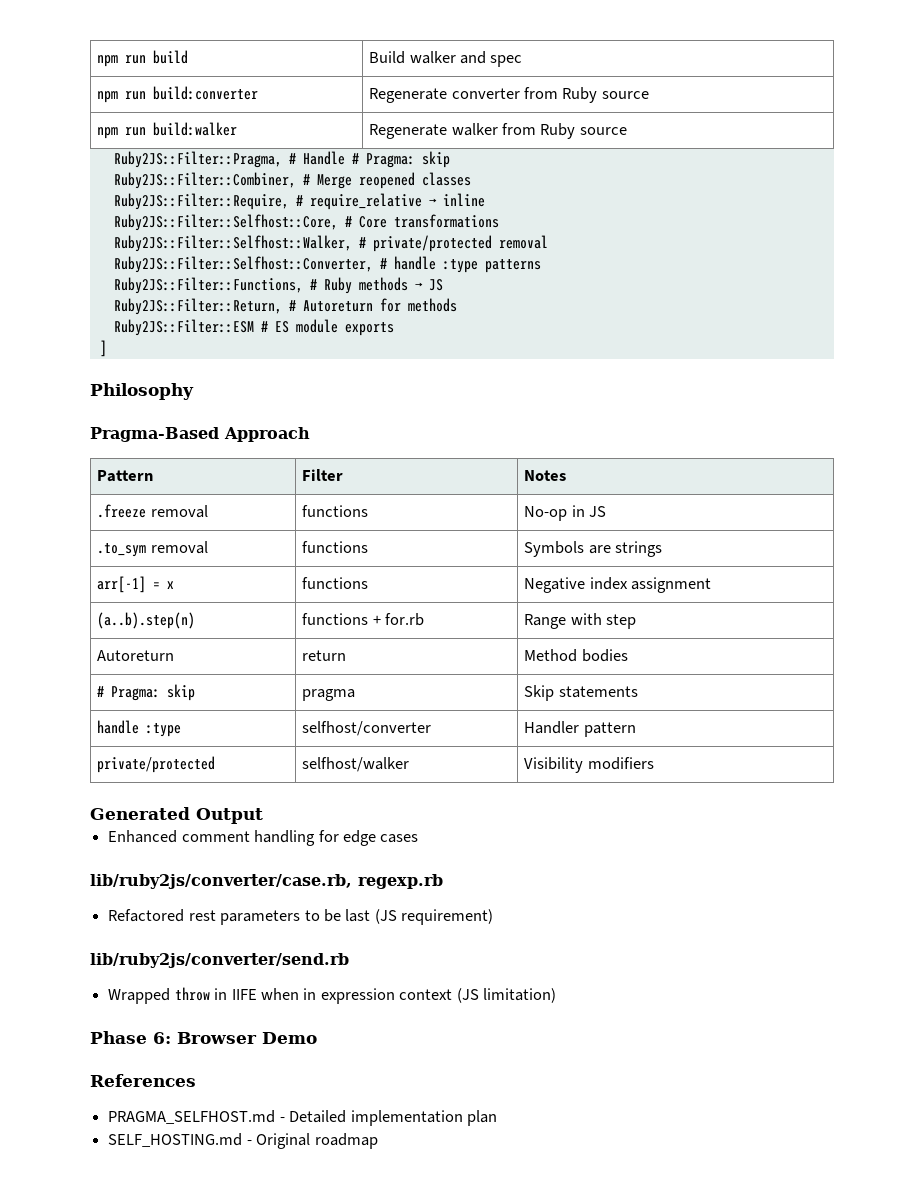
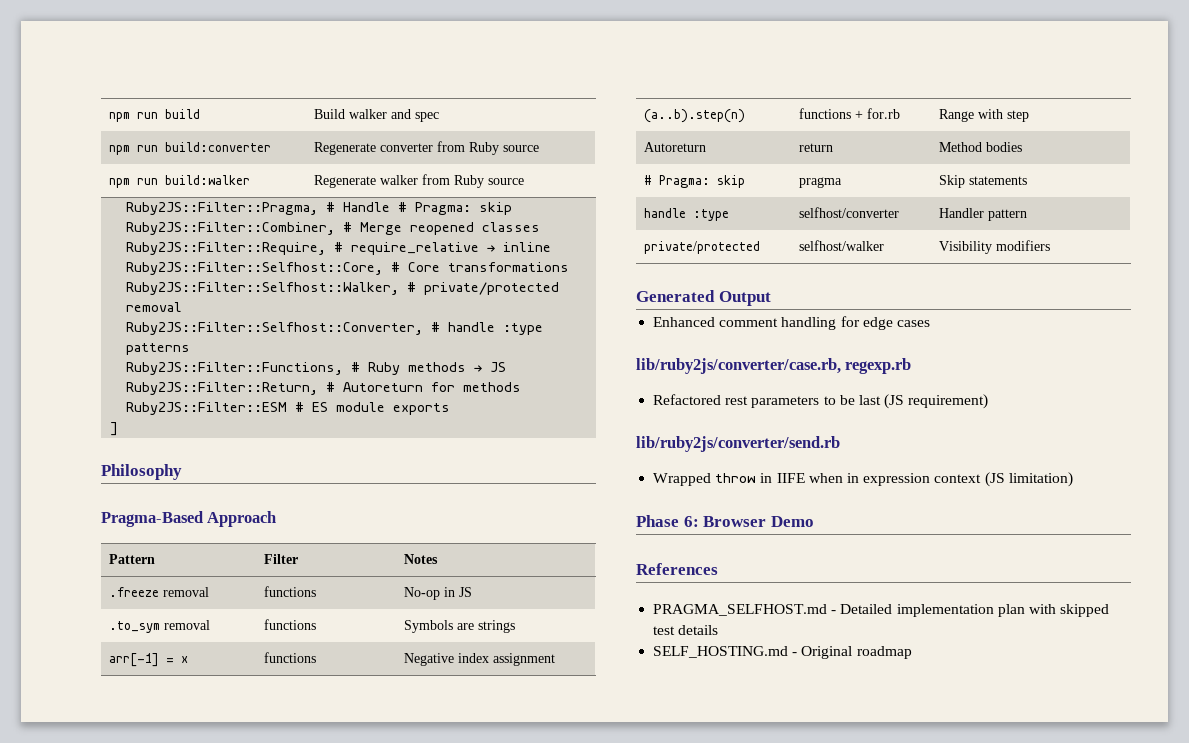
(497, 1118) none -> [1028,604,1110,617] [653,625,719,635] with skipped test details

